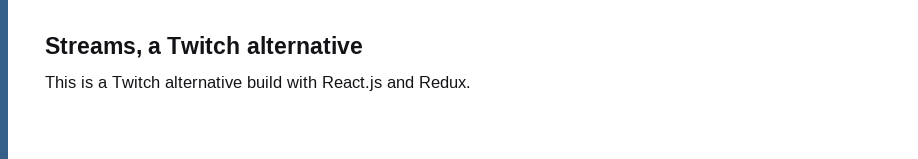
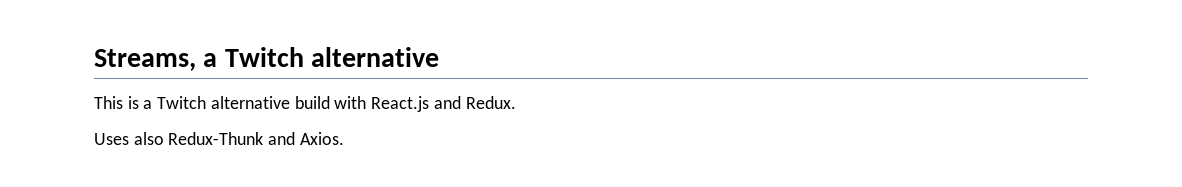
(471, 82) none -> [94,132,344,145] // Uses also Redux-Thunk and Axios.

